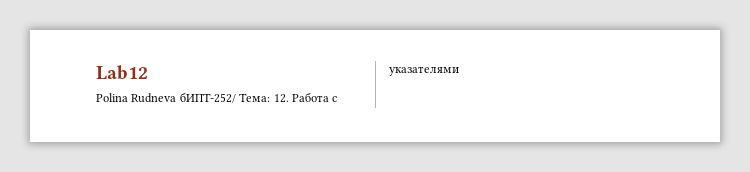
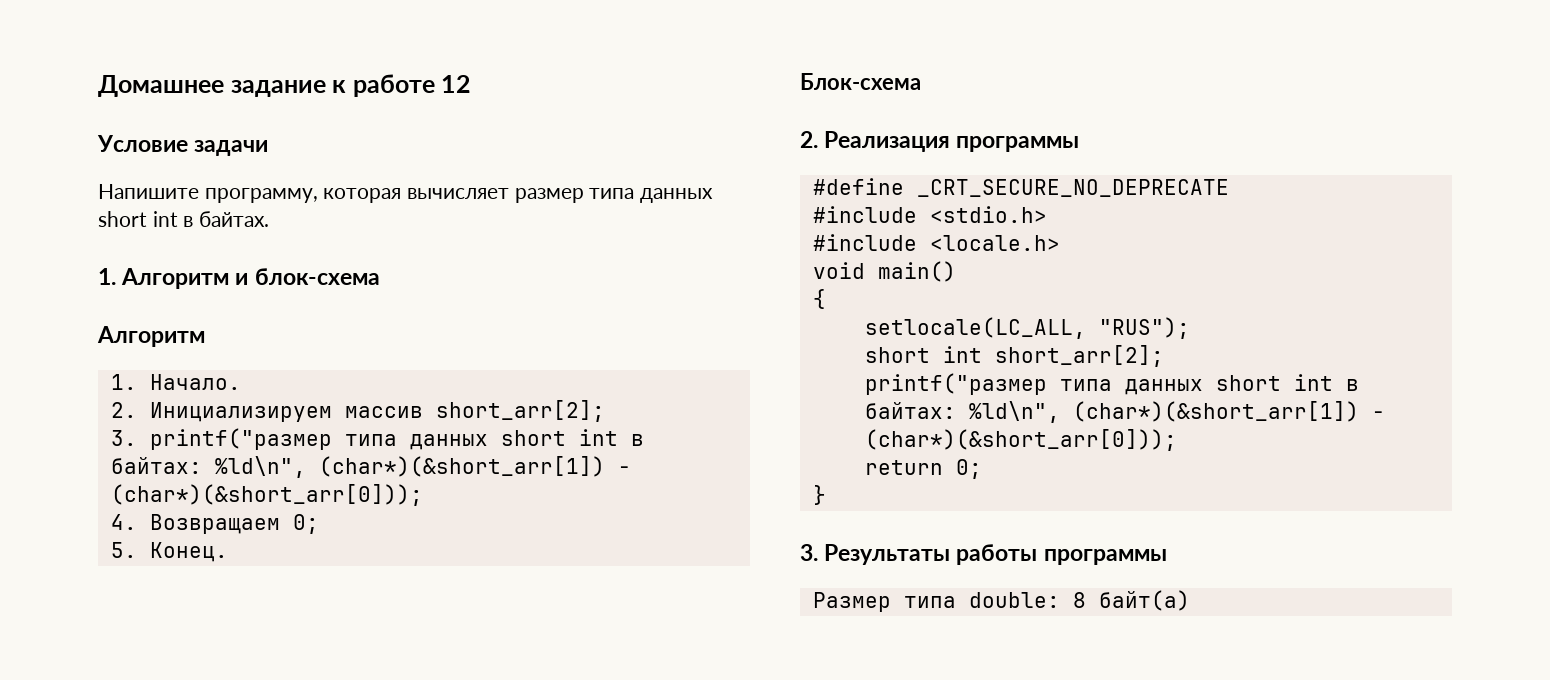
[96,65,148,80] [96,92,338,103] [389,66,459,76] Lab12 // Polina Rudneva бИПТ-252/ Тема: 12. Pабота с указателями -> [98,74,472,97] [97,135,269,156] [98,184,714,203] [98,211,270,227] [98,268,380,289] [97,326,205,347] [110,374,241,390] [110,400,605,422] [110,428,644,450] [110,456,631,478] [110,484,423,506] [110,514,319,534] [110,542,228,562] [800,73,921,90] [800,131,1080,152] [812,178,1229,197] [812,206,1047,223] [812,234,1060,251] [812,261,956,282] [812,289,826,309] [864,317,1190,339] [864,345,1164,367] [864,373,1359,395] [864,401,1385,423] [864,429,1177,451] [864,459,982,479] [812,485,826,505] [800,544,1167,565] [812,590,1190,612] Домашнее задание к работе 12 // Условие задачи // Напишите программу, которая вычисляет размер типа данных short int в байтах. // 1. Алгоритм и блок-схема // Алгоритм // 1. Начало. // 2. Инициализируем массив short_arr[2]; // 3. printf("размер типа данных short int в байтах: %ld\n", (char*)(&short_arr[1]) - (char*)(&short_arr[0])); // 4. Возвращаем 0; // 5. Конец. // Блок-схема // 2. Реализация программы // #define _CRT_SECURE_NO_DEPRECATE // #include <stdio.h> // #include <locale.h> // void main() // { // setlocale(LC_ALL, "RUS"); // short int short_arr[2]; // printf("размер типа данных short int в байтах: %ld\n", (char*)(&short_arr[1]) - (char*)(&short_arr[0])); // return 0; // } // 3. Результаты работы программы // Размер типа double: 8 байт(а)

